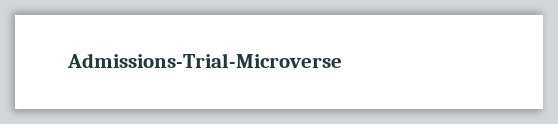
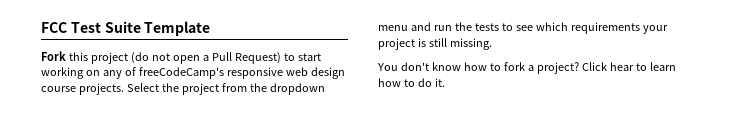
[67,53,342,68] Admissions-Trial-Microverse -> [41,21,211,36] [41,51,321,64] [41,67,345,79] [41,83,325,95] [378,22,668,34] [378,38,492,50] [377,62,676,74] [378,78,445,87] FCC Test Suite Template // Fork this project (do not open a Pull Request) to start working on any of freeCodeCamp's responsive web design course projects. Select the project from the dropdown menu and run the tests to see which requirements your project is still missing. // You don't know how to fork a project? Click hear to learn how to do it.

